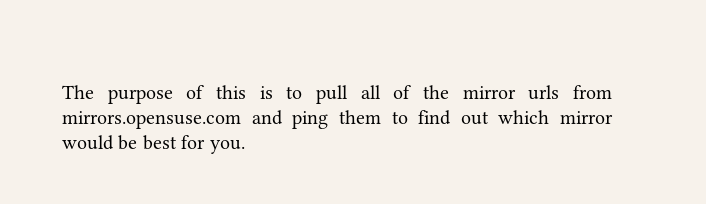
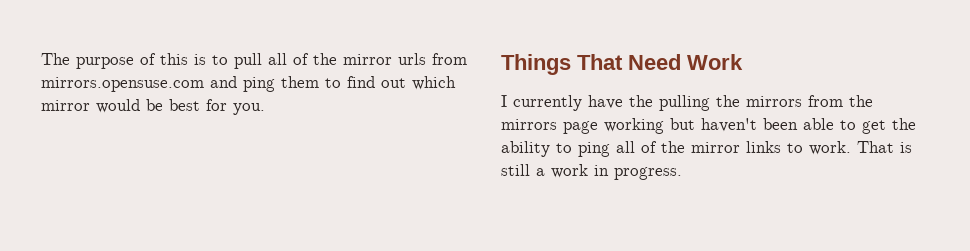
(245, 147) none -> [501,54,743,75] [501,95,873,111] [501,118,916,134] [501,141,912,157] [501,164,682,180] // Things That Need Work // I currently have the pulling the mirrors from the mirrors page working but haven't been able to get the ability to ping all of the mirror links to work. That is still a work in progress.

